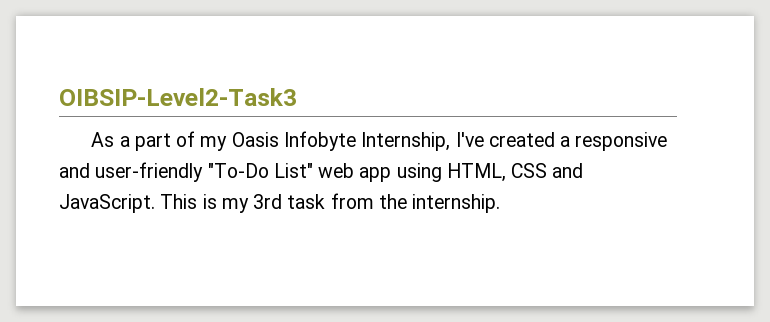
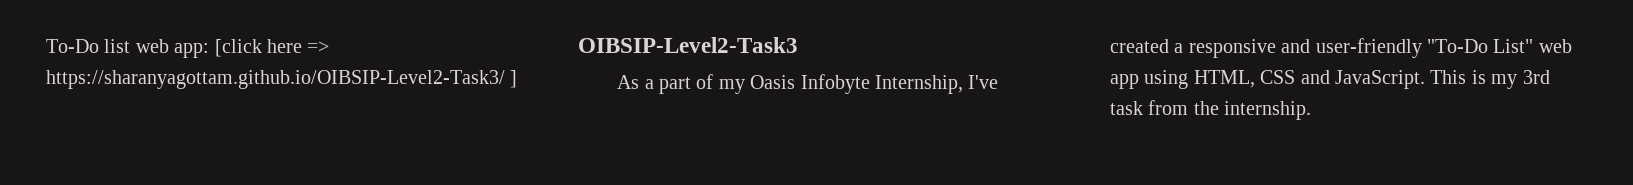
(59, 97) none -> [46,39,330,58] [46,70,518,89] To-Do list web app: [click here => https://sharanyagottam.github.io/OIBSIP-Level2-Task3/ ] //

